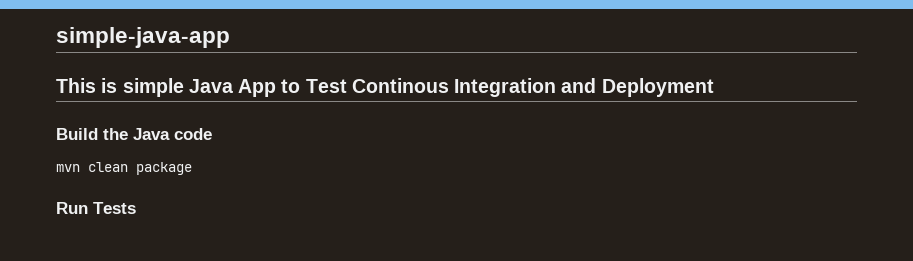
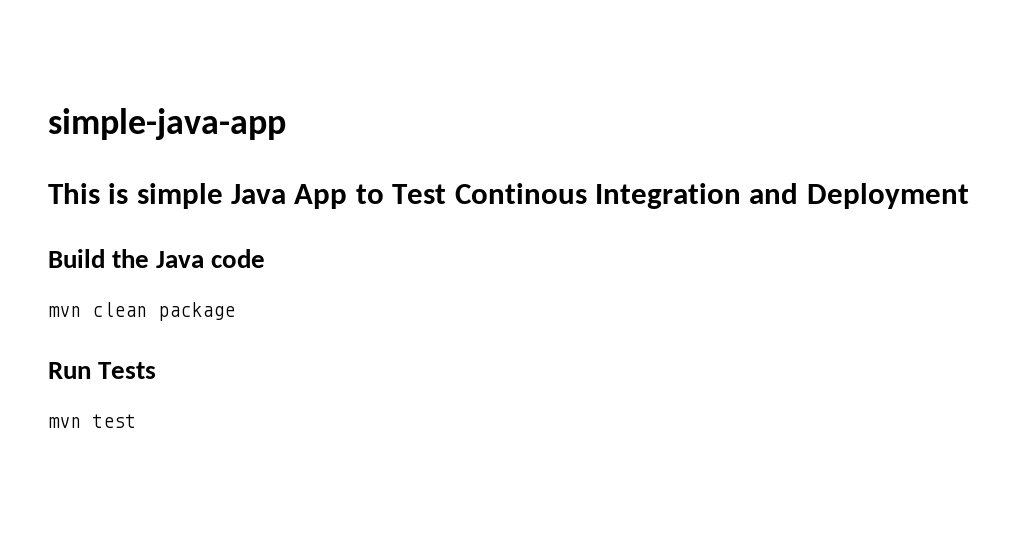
(136, 208) none -> [48,414,136,428] // mvn test

